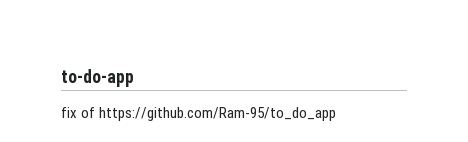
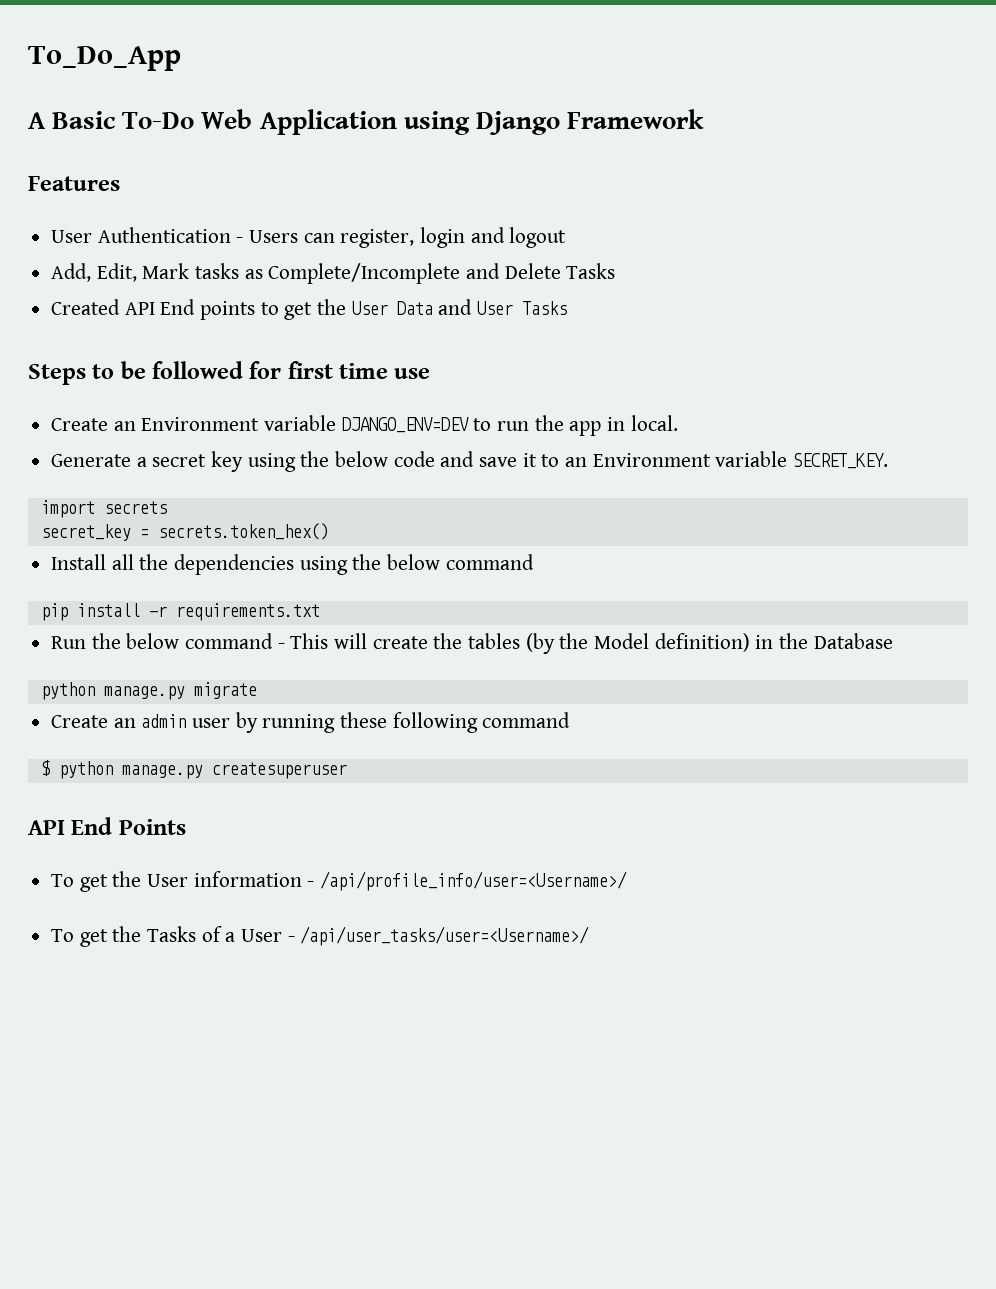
[61,69,134,87] [61,107,337,121] to-do-app // fix of https://github.com/Ram-95/to_do_app -> [28,46,181,71] [28,109,705,135] [28,176,120,191] [51,227,567,248] [51,263,616,284] [51,299,568,320] [28,361,431,385] [51,415,678,436] [51,451,889,472] [40,500,167,518] [40,523,329,541] [51,554,534,575] [40,603,320,621] [51,633,893,654] [40,682,257,700] [51,712,571,733] [40,760,347,779] [28,817,186,835] [51,871,628,892] [51,926,590,947] To_Do_App // A Basic To-Do Web Application using Django Framework // Features // User Authentication - Users can register, login and logout // Add, Edit, Mark tasks as Complete/Incomplete and Delete Tasks // Created API End points to get the User Data and User Tasks // Steps to be followed for first time use // Create an Environment variable DJANGO_ENV=DEV to run the app in local. // Generate a secret key using the below code and save it to an Environment variable SECRET_KEY. // import secrets // secret_key = secrets.token_hex() // Install all the dependencies using the below command // pip install -r requirements.txt // Run the below command - This will create the tables (by the Model definition) in the Database // python manage.py migrate // Create an admin user by running these following command // $ python manage.py createsuperuser // API End Points // To get the User information - /api/profile_info/user=<Username>/ // To get the Tasks of a User - /api/user_tasks/user=<Username>/

